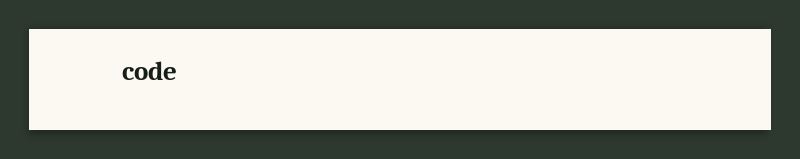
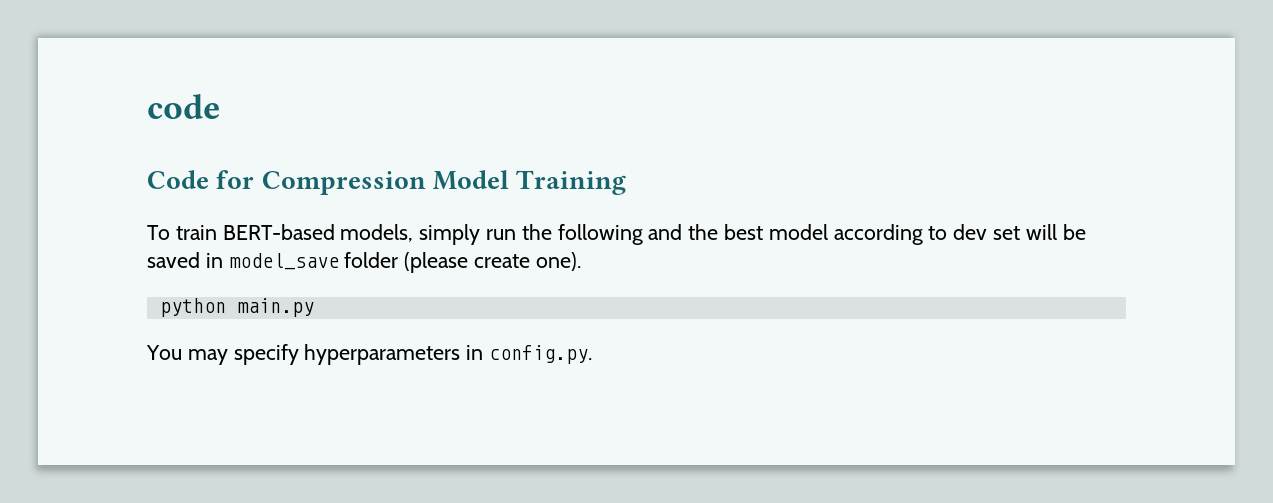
(177, 70) none -> [147,170,627,195] [147,224,1086,245] [147,252,581,273] [159,298,314,317] [146,344,592,365] // Code for Compression Model Training // To train BERT-based models, simply run the following and the best model according to dev set will be saved in model_save folder (please create one). // python main.py // You may specify hyperparameters in config.py.

